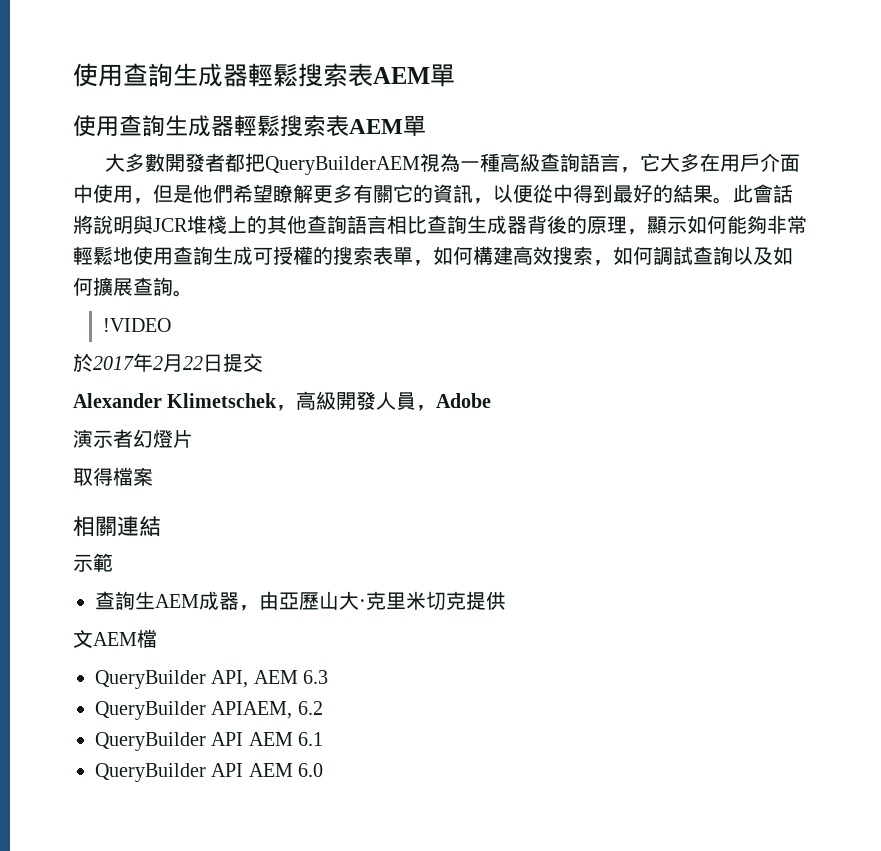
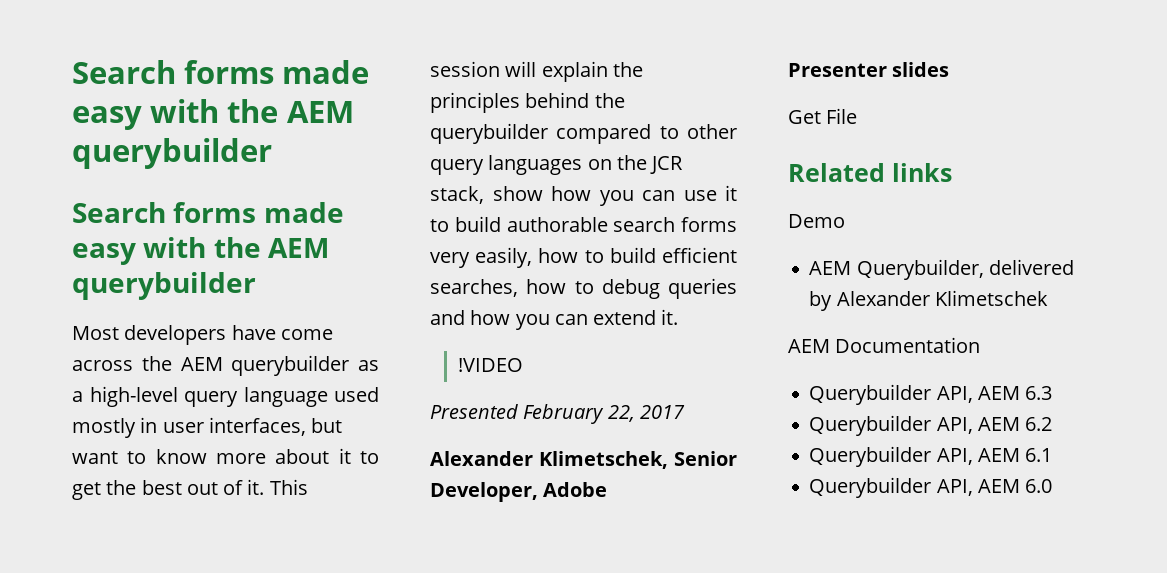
[73,63,455,87] [73,115,426,137] [105,153,801,175] [73,184,793,204] [73,215,807,235] [73,246,793,266] [73,277,193,297] [103,318,172,332] [73,353,263,372] [73,391,492,411] [73,429,193,448] [73,467,153,486] [73,516,161,537] [73,553,113,572] [95,591,506,611] [73,629,157,648] [95,670,206,689] 使用查詢生成器輕鬆搜索表AEM單 // 使用查詢生成器輕鬆搜索表AEM單 // 大多數開發者都把QueryBuilderAEM視為一種高級查詢語言，它大多在用戶介面中使用，但是他們希望瞭解更多有關它的資訊，以便從中得到最好的結果。此會話將說明與JCR堆棧上的其他查詢語言相比查詢生成器背後的原理，顯示如何能夠非常輕鬆地使用查詢生成可授權的搜索表單，如何構建高效搜索，如何調試查詢以及如何擴展查詢。 // !VIDEO // 於2017年2月22日提交 // Alexander Klimetschek，高級開發人員，Adobe // 演示者幻燈片 // 取得檔案 // 相關連結 // 示範 // 查詢生AEM成器，由亞歷山大·克里米切克提供 // 文AEM檔 // QueryBuilder -> [72,60,370,84] [72,99,354,130] [72,138,272,169] [72,202,344,223] [72,237,330,265] [72,272,256,300] [72,325,333,345] [72,355,379,376] [72,386,379,407] [72,417,343,438] [72,448,379,464] [72,479,308,500] [430,61,643,82] [430,92,625,113] [430,123,737,144] [430,155,684,175] [430,185,737,206] [430,216,737,232] [430,247,737,268] [430,278,737,299] [430,309,679,330] [457,358,523,372] [430,404,685,424] [430,451,737,469] [430,482,608,502] [788,62,950,77] [788,108,858,124] [788,163,952,182] [788,214,845,228] [809,259,1074,280] [809,290,1048,311] [788,337,981,353] [809,384,932,405] Search forms made easy with the AEM querybuilder // Search forms made easy with the AEM querybuilder // Most developers have come across the AEM querybuilder as a high-level query language used mostly in user interfaces, but want to know more about it to get the best out of it. This session will explain the principles behind the querybuilder compared to other query languages on the JCR stack, show how you can use it to build authorable search forms very easily, how to build efficient searches, how to debug queries and how you can extend it. // !VIDEO // Presented February 22, 2017 // Alexander Klimetschek, Senior Developer, Adobe // Presenter slides // Get File // Related links // Demo // AEM Querybuilder, delivered by Alexander Klimetschek // AEM Documentation // Querybuilder
[95,701,293,720] QueryBuilder APIAEM, -> [809,415,1020,436] Querybuilder API, AEM
[95,732,244,751] QueryBuilder API -> [809,446,973,467] Querybuilder API,
[95,763,244,782] QueryBuilder API -> [809,477,973,498] Querybuilder API,

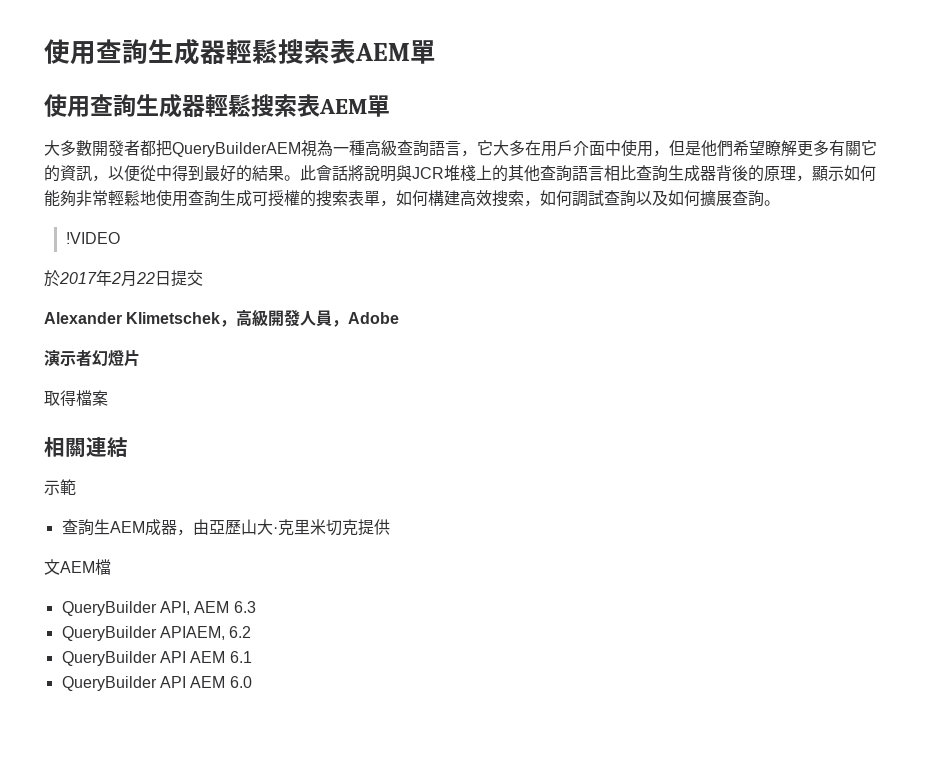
[72,60,370,84] [72,99,354,130] [72,138,272,169] [72,202,344,223] [72,237,330,265] [72,272,256,300] [72,325,333,345] [72,355,379,376] [72,386,379,407] [72,417,343,438] [72,448,379,464] [72,479,308,500] [430,61,643,82] [430,92,625,113] [430,123,737,144] [430,155,684,175] [430,185,737,206] [430,216,737,232] [430,247,737,268] [430,278,737,299] [430,309,679,330] [457,358,523,372] [430,404,685,424] [430,451,737,469] [430,482,608,502] [788,62,950,77] [788,108,858,124] [788,163,952,182] [788,214,845,228] [809,259,1074,280] [809,290,1048,311] [788,337,981,353] [809,384,932,405] Search forms made easy with the AEM querybuilder // Search forms made easy with the AEM querybuilder // Most developers have come across the AEM querybuilder as a high-level query language used mostly in user interfaces, but want to know more about it to get the best out of it. This session will explain the principles behind the querybuilder compared to other query languages on the JCR stack, show how you can use it to build authorable search forms very easily, how to build efficient searches, how to debug queries and how you can extend it. // !VIDEO // Presented February 22, 2017 // Alexander Klimetschek, Senior Developer, Adobe // Presenter slides // Get File // Related links // Demo // AEM Querybuilder, delivered by Alexander Klimetschek // AEM Documentation // Querybuilder -> [44,39,436,65] [44,94,390,118] [44,140,877,157] [44,165,876,182] [44,190,780,207] [65,232,120,244] [44,270,203,287] [44,309,400,327] [44,349,140,367] [44,390,108,406] [44,436,128,457] [44,479,76,495] [61,519,390,536] [44,559,111,575] [61,601,157,616] 使用查詢生成器輕鬆搜索表AEM單 // 使用查詢生成器輕鬆搜索表AEM單 // 大多數開發者都把QueryBuilderAEM視為一種高級查詢語言，它大多在用戶介面中使用，但是他們希望瞭解更多有關它的資訊，以便從中得到最好的結果。此會話將說明與JCR堆棧上的其他查詢語言相比查詢生成器背後的原理，顯示如何能夠非常輕鬆地使用查詢生成可授權的搜索表單，如何構建高效搜索，如何調試查詢以及如何擴展查詢。 // !VIDEO // 於2017年2月22日提交 // Alexander Klimetschek，高級開發人員，Adobe // 演示者幻燈片 // 取得檔案 // 相關連結 // 示範 // 查詢生AEM成器，由亞歷山大·克里米切克提供 // 文AEM檔 // QueryBuilder
[809,415,1020,436] Querybuilder API, AEM -> [61,626,225,641] QueryBuilder APIAEM,
[809,446,973,467] Querybuilder API, -> [61,651,186,666] QueryBuilder API
[809,477,973,498] Querybuilder API, -> [61,676,186,691] QueryBuilder API

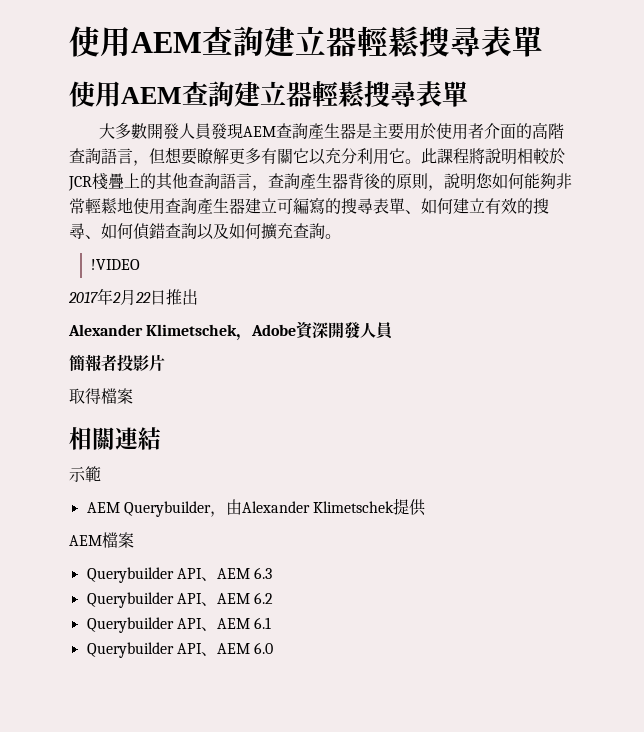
[44,39,436,65] [44,94,390,118] [44,140,877,157] [44,165,844,182] 使用查詢生成器輕鬆搜索表AEM單 // 使用查詢生成器輕鬆搜索表AEM單 // 大多數開發者都把QueryBuilderAEM視為一種高級查詢語言，它大多在用戶介面中使用，但是他們希望瞭解更多有關它的資訊，以便從中得到最好的結果。此會話將說明與JCR堆棧上的其他查詢語言相比查詢生成器背後的原理，顯示 -> [69,26,543,59] [69,80,468,109] [98,122,564,140] [69,147,565,166] [68,173,493,191] 使用AEM查詢建立器輕鬆搜尋表單 // 使用AEM查詢建立器輕鬆搜尋表單 // 大多數開發人員發現AEM查詢產生器是主要用於使用者介面的高階查詢語言，但想要瞭解更多有關它以充分利用它。此課程將說明相較於JCR棧疊上的其他查詢語言，查詢產生器背後的原則，說明您
[220,190,604,207] 生成可授權的搜索表單，如何構建高效搜索，如何調試 -> [197,197,549,214] [69,223,165,240] 產生器建立可編寫的搜尋表單、如何建立有效的搜尋、如何偵錯
[716,191,732,206] 展 -> [277,223,293,239] 充
[44,270,60,287] 於 -> (140, 264) none
[171,270,203,287] 提交 -> [166,289,198,305] 推出
[236,309,400,327] [44,349,124,367] 高級開發人員，Adobe // 演示者幻燈 -> [251,321,393,339] [69,354,149,371] Adobe資深開發人員 // 簡報者投影
[61,519,358,536] 查詢生AEM成器，由亞歷山大·克里米切克 -> [86,499,395,517] AEM Querybuilder，由Alexander Klimetschek
[44,559,60,575] 文 -> (427, 507) none
[61,601,190,616] // QueryBuilder API, -> [118,532,134,548] [86,567,217,583] 案 // Querybuilder API、
[61,626,225,641] QueryBuilder APIAEM, -> [86,592,250,608] Querybuilder API、AEM
[61,651,186,666] QueryBuilder API -> [86,617,217,633] Querybuilder API、
[61,676,186,691] QueryBuilder API -> [86,642,217,658] Querybuilder API、

